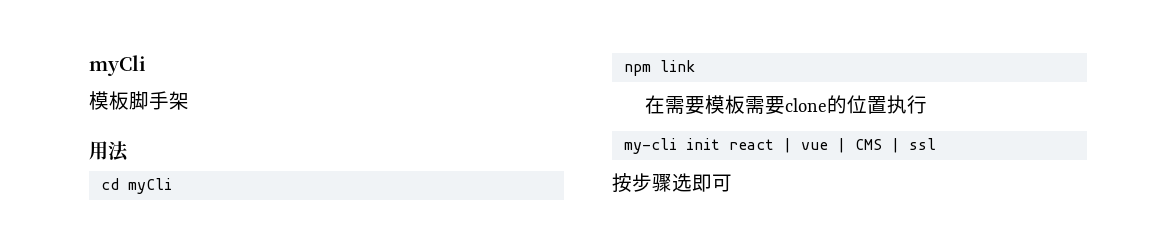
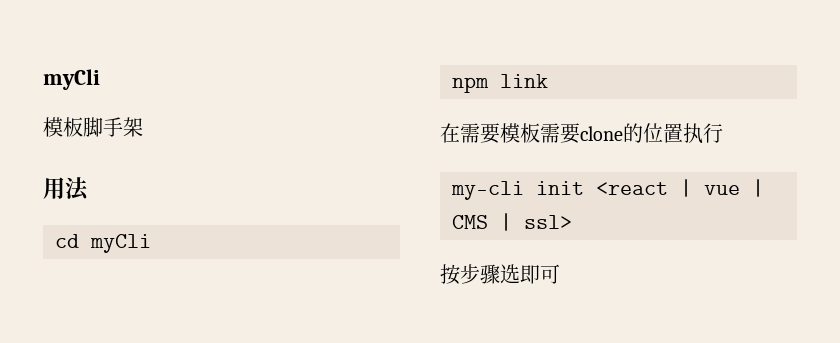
[728,139,774,150] react -> [596,182,668,195] <react
[908,138,936,150] ssl -> [524,215,572,229] ssl>

